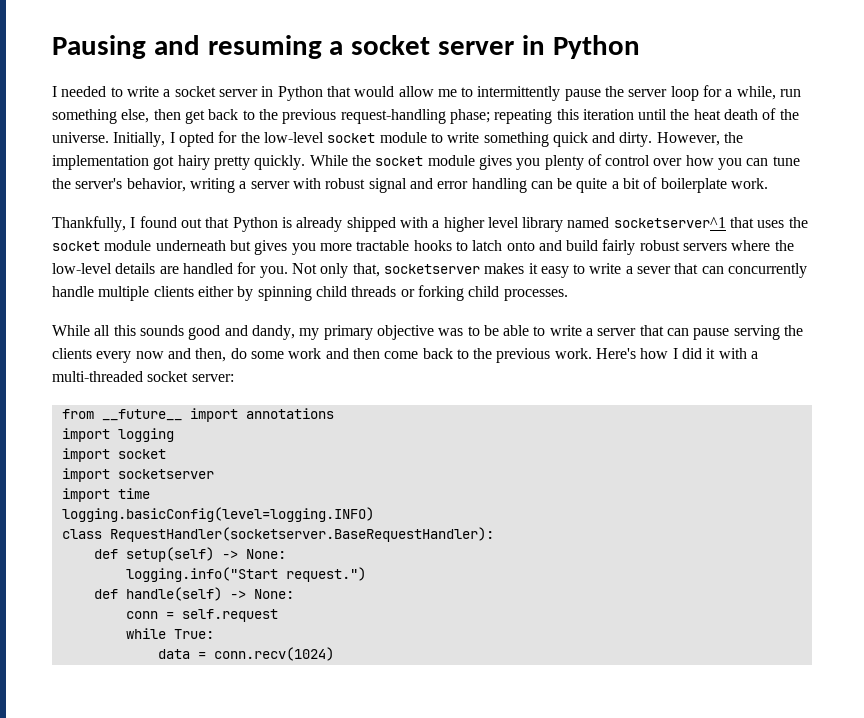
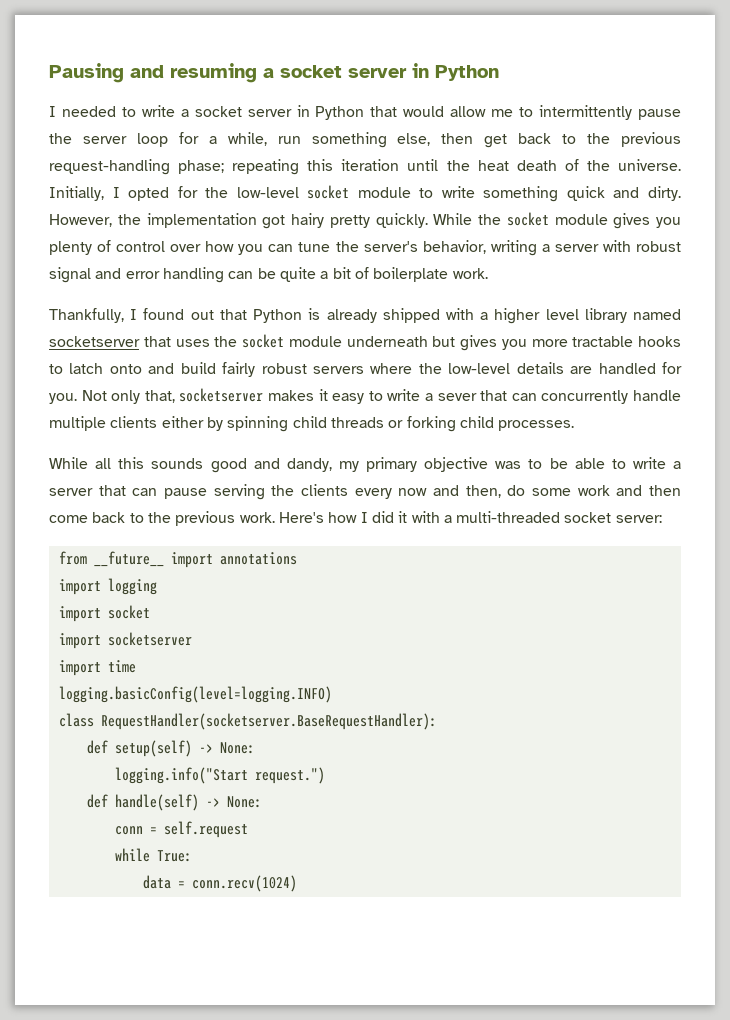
[613,217,726,228] socketserver^1 -> [49,336,140,347] socketserver

